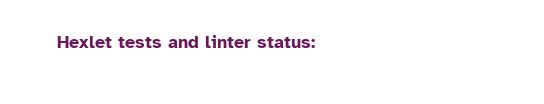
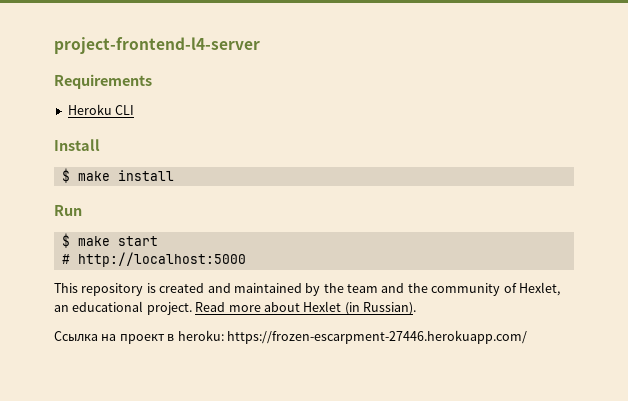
[57,35,315,48] Hexlet tests and linter status: -> [54,37,260,54] [54,74,152,89] [67,104,135,115] [54,139,100,151] [61,168,174,183] [54,205,82,216] [61,233,158,248] [61,252,246,267] [54,282,560,296] [54,301,416,315] [54,330,527,344] project-frontend-l4-server // Requirements // Heroku CLI // Install // $ make install // Run // $ make start // # http://localhost:5000 // This repository is created and maintained by the team and the community of Hexlet, an educational project. Read more about Hexlet (in Russian). // Ссылка на проект в heroku: https://frozen-escarpment-27446.herokuapp.com/

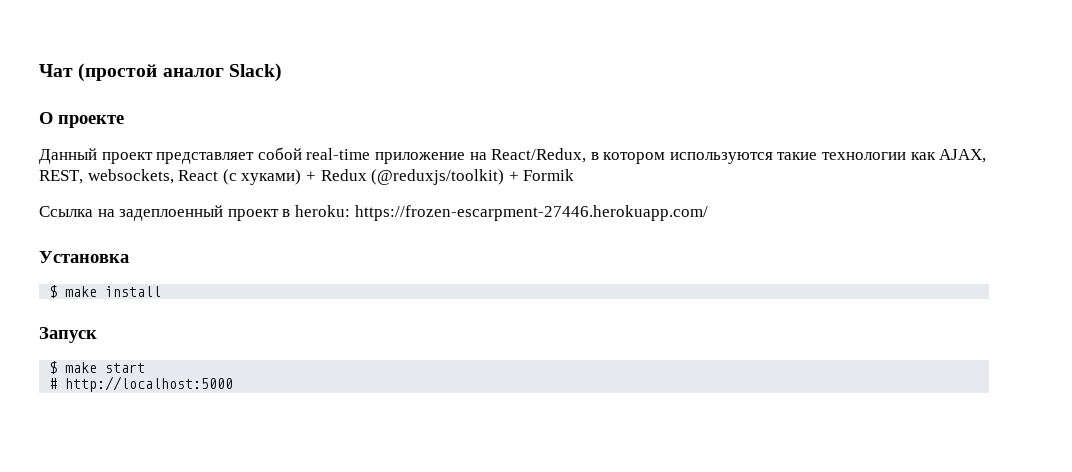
[54,37,260,54] [54,74,152,89] [67,104,135,115] [54,139,100,151] project-frontend-l4-server // Requirements // Heroku CLI // Install -> [39,63,282,82] [39,112,124,128] [39,147,987,164] [39,169,575,185] [39,205,708,221] [39,251,129,263] Чат (простой аналог Slack) // О проекте // Данный проект представляет собой real-time приложение на React/Redux, в котором используются такие технологии как AJAX, REST, websockets, React (с хуками) + Redux (@reduxjs/toolkit) + Formik // Ссылка на задеплоенный проект в heroku: https://frozen-escarpment-27446.herokuapp.com/ // Установка
[54,205,82,216] Run -> [39,327,97,343] Запуск
[54,282,560,296] [54,301,416,315] [54,330,527,344] // This repository is created and maintained by the team and the community of Hexlet, an educational project. Read more about Hexlet (in Russian). // Ссылка на проект в heroku: https://frozen-escarpment-27446.herokuapp.com/ -> (234, 384) none

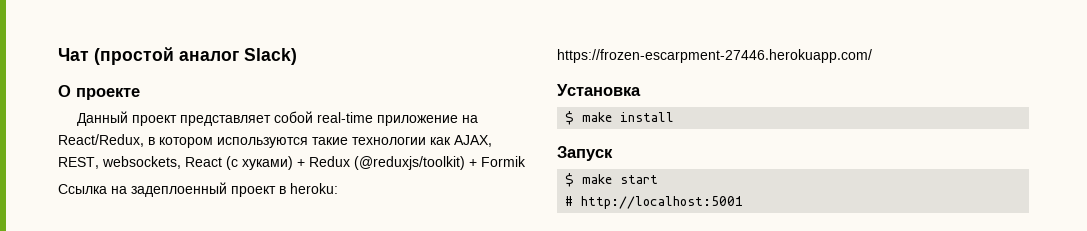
[65,376,234,392] http://localhost:5000 -> [581,196,744,209] http://localhost:5001

